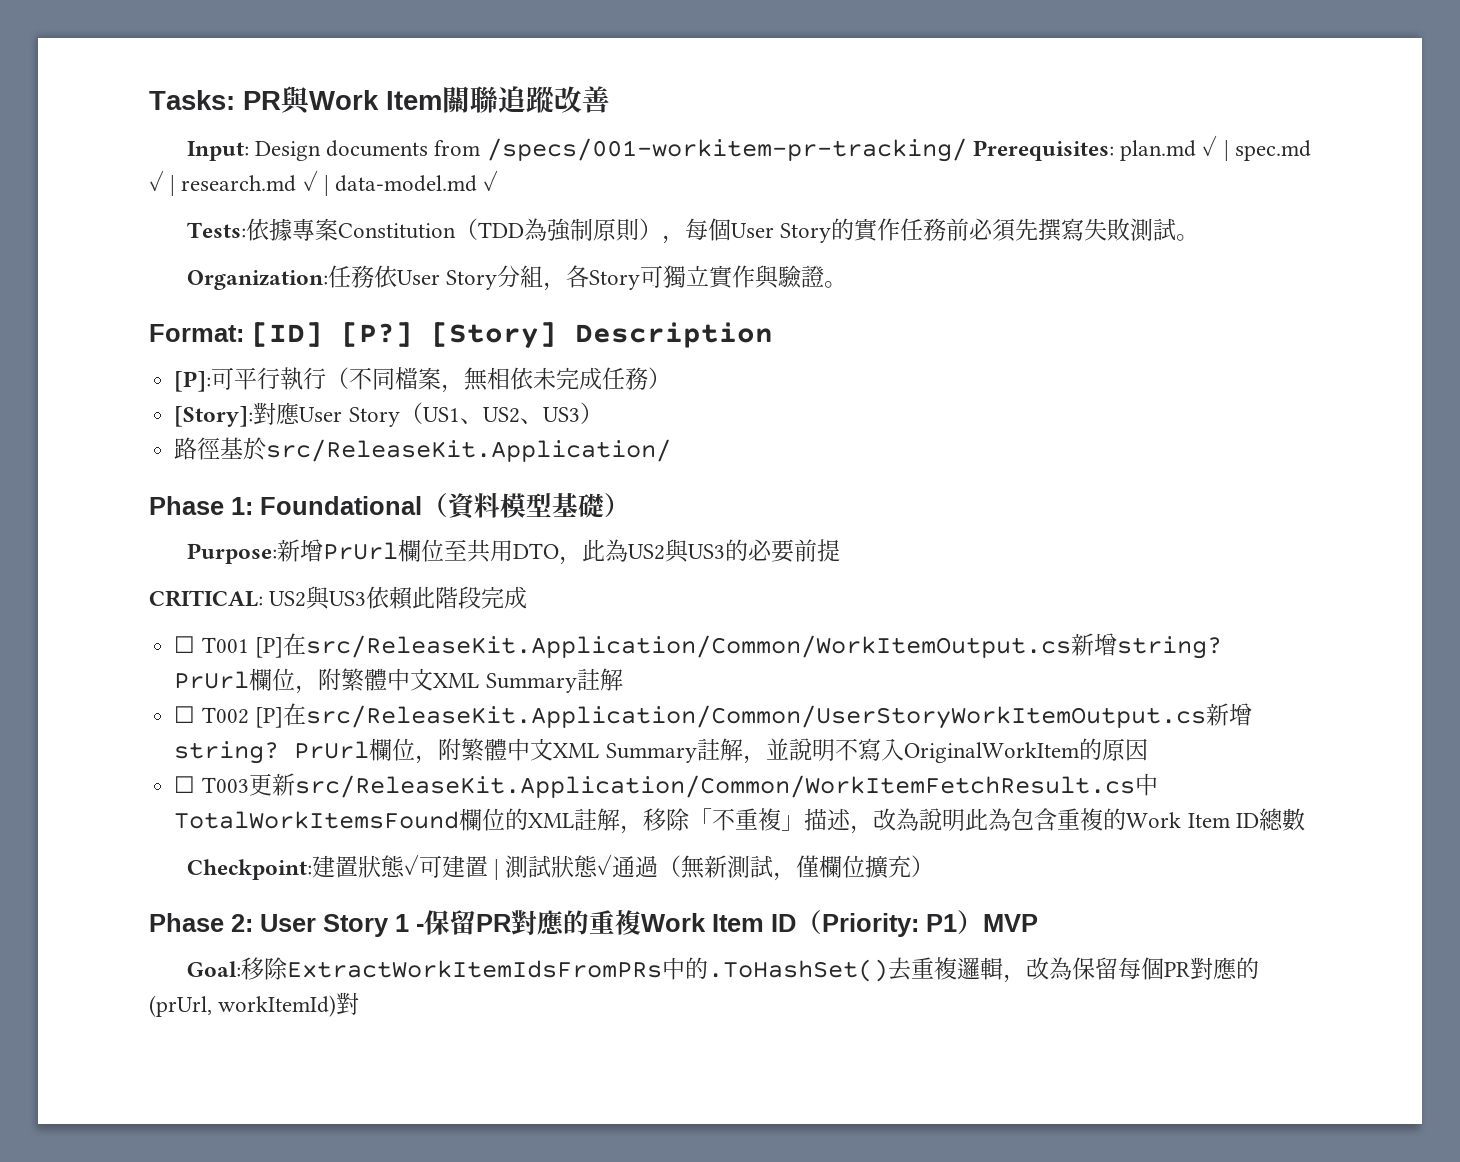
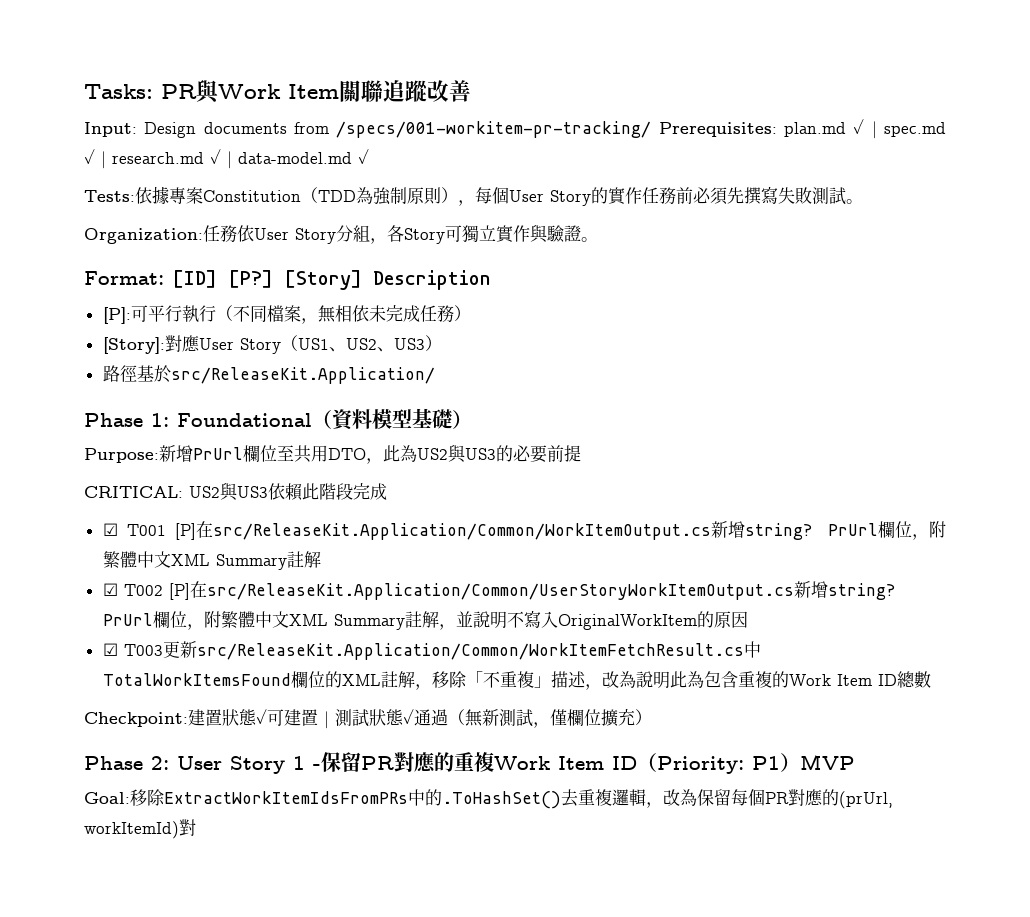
[174,636,196,653] ☐ -> [102,523,118,536] ☑
[174,706,196,723] ☐ -> [102,583,118,596] ☑
[174,776,196,793] ☐ -> [102,643,118,656] ☑

